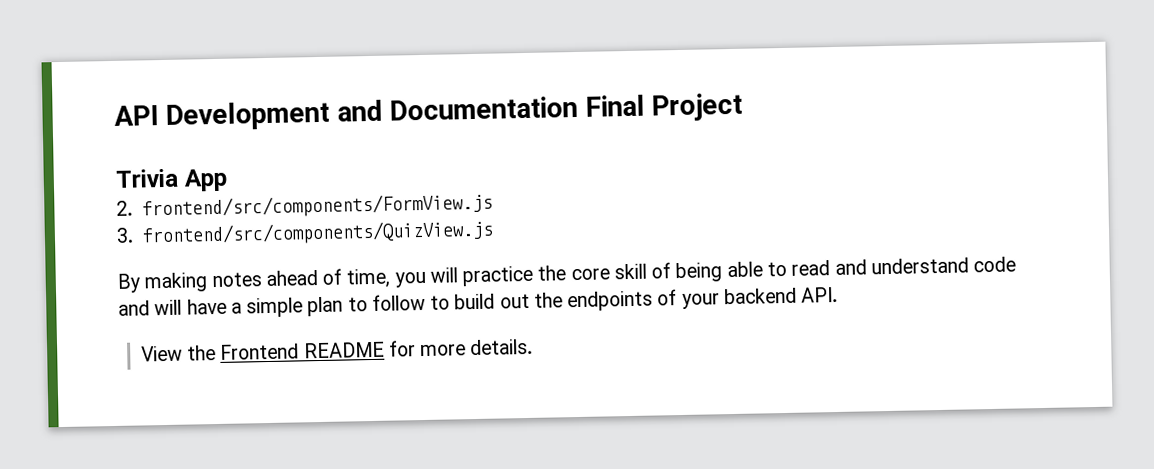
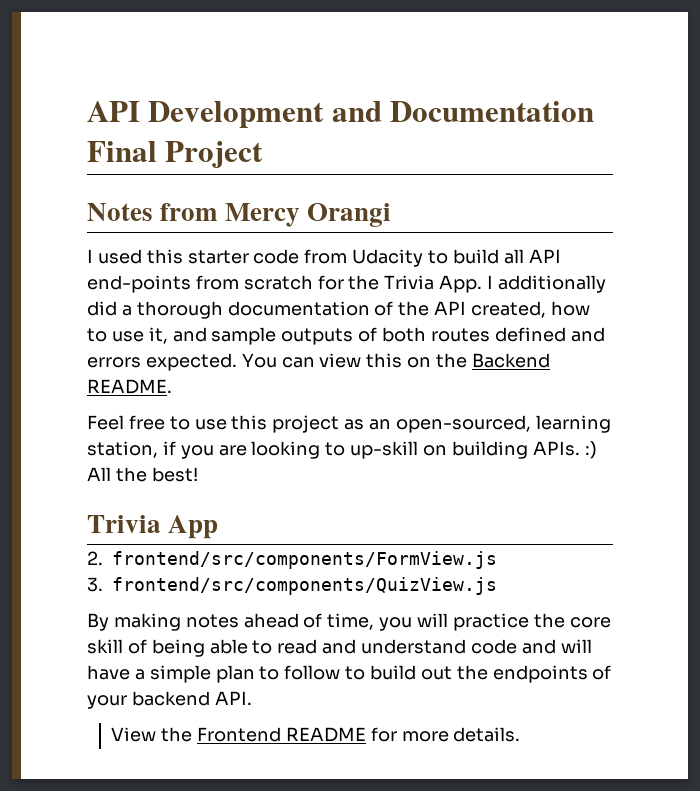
(744, 107) none -> [87,203,391,227] [87,249,561,267] [87,275,606,293] [87,301,590,319] [87,327,605,345] [87,353,550,371] [87,379,172,394] [87,415,611,433] [87,441,597,459] [87,467,198,482] // Notes from Mercy Orangi // I used this starter code from Udacity to build all API end-points from scratch for the Trivia App. I additionally did a thorough documentation of the API created, how to use it, and sample outputs of both routes defined and errors expected. You can view this on the Backend README. // Feel free to use this project as an open-sourced, learning station, if you are looking to up-skill on building APIs. :) All the best!

